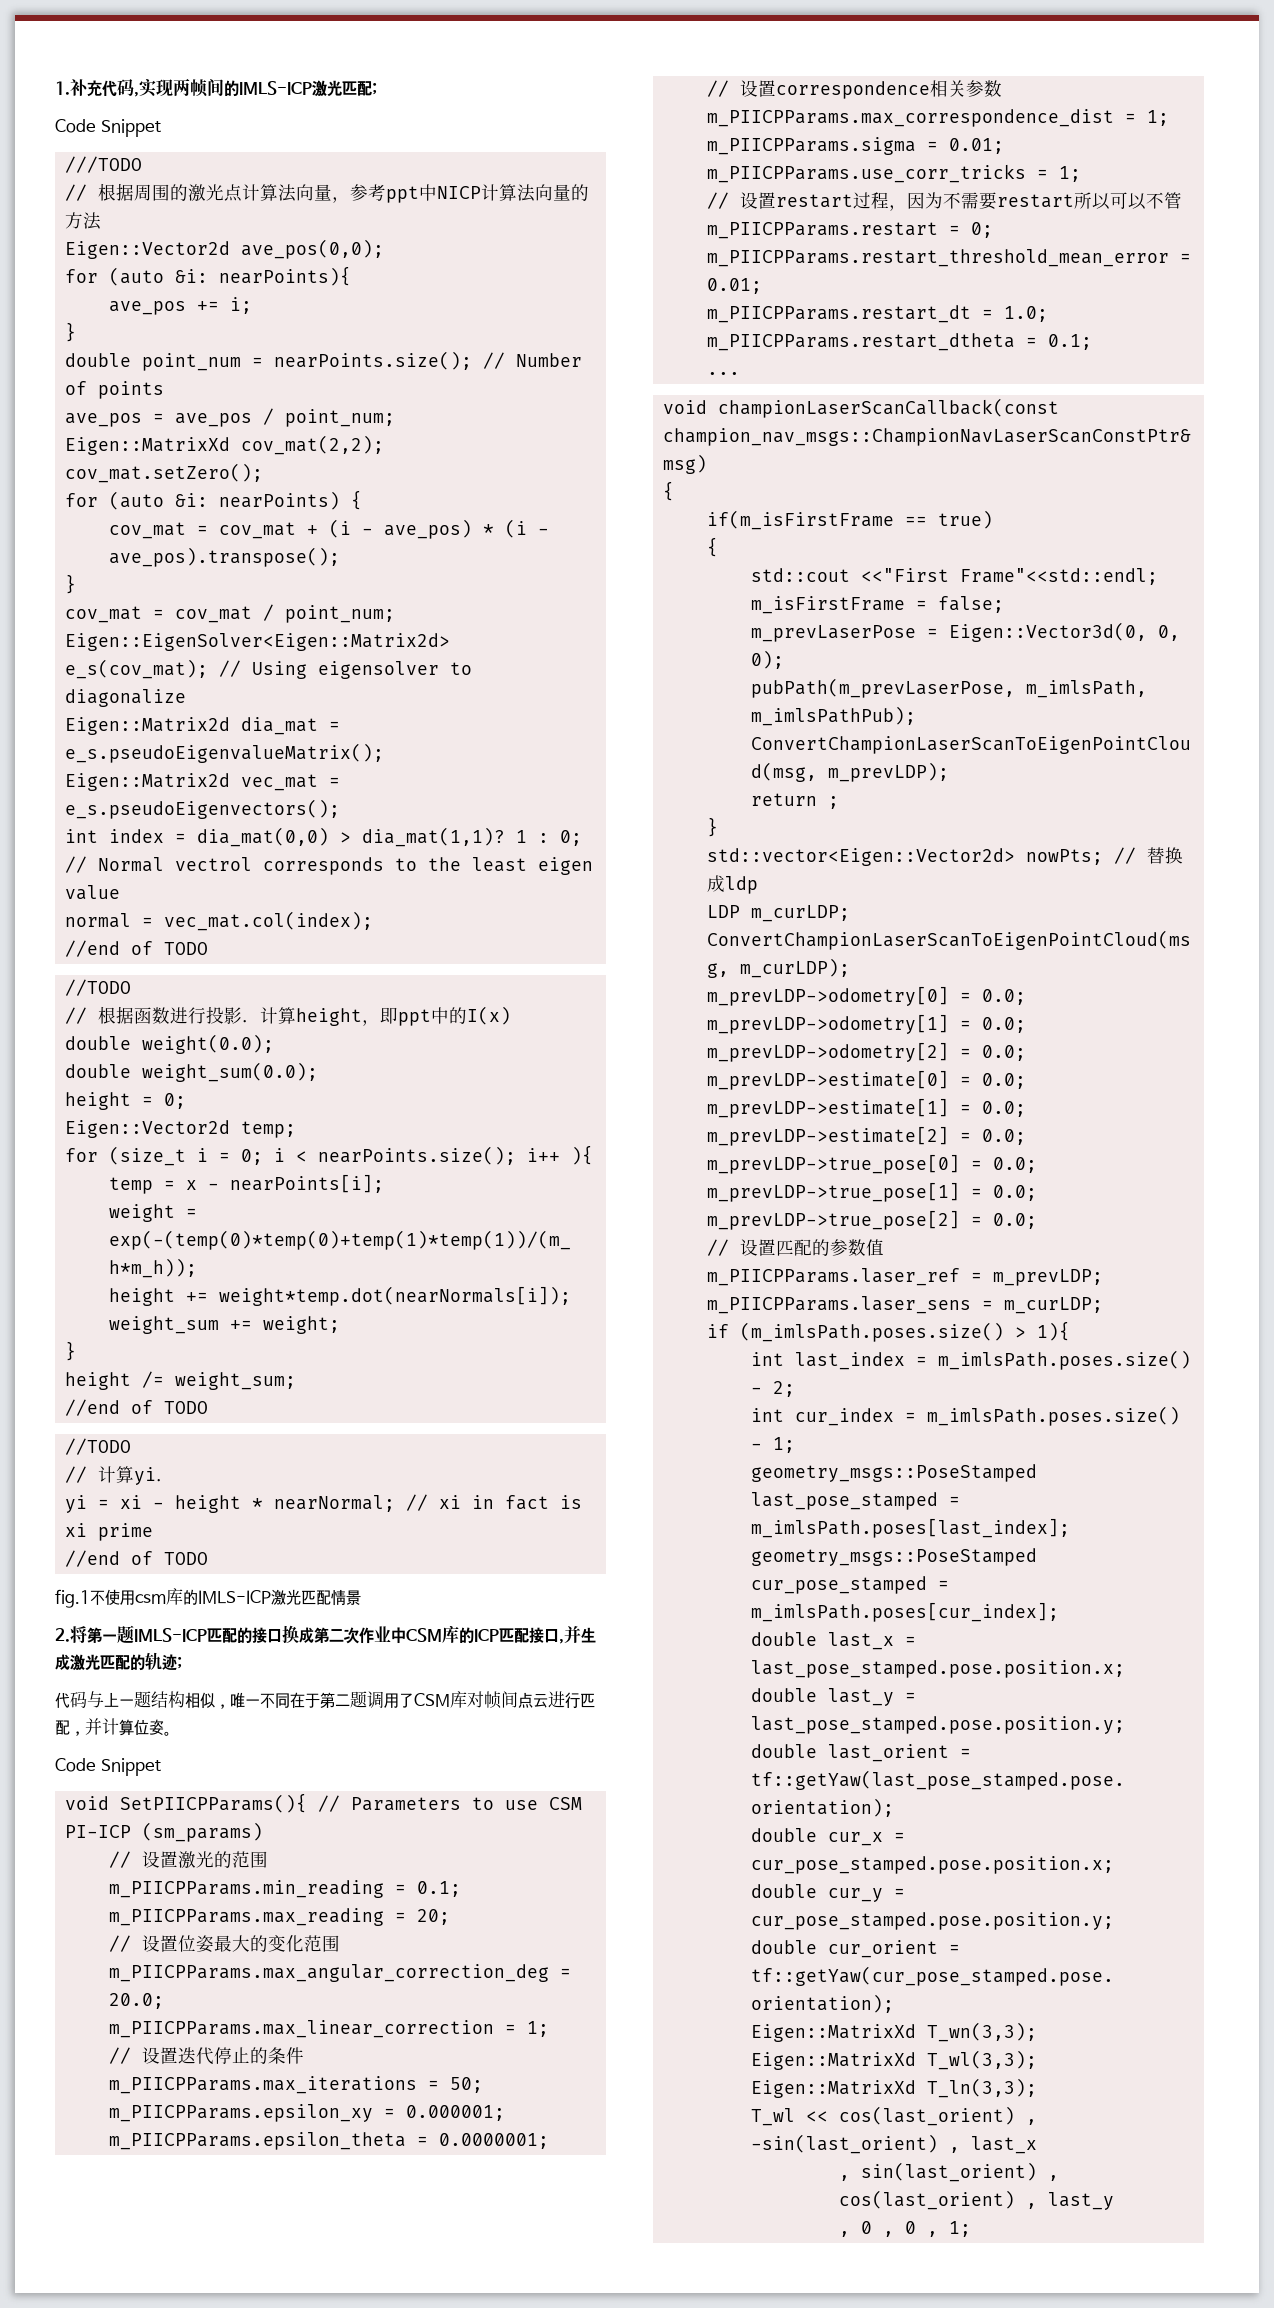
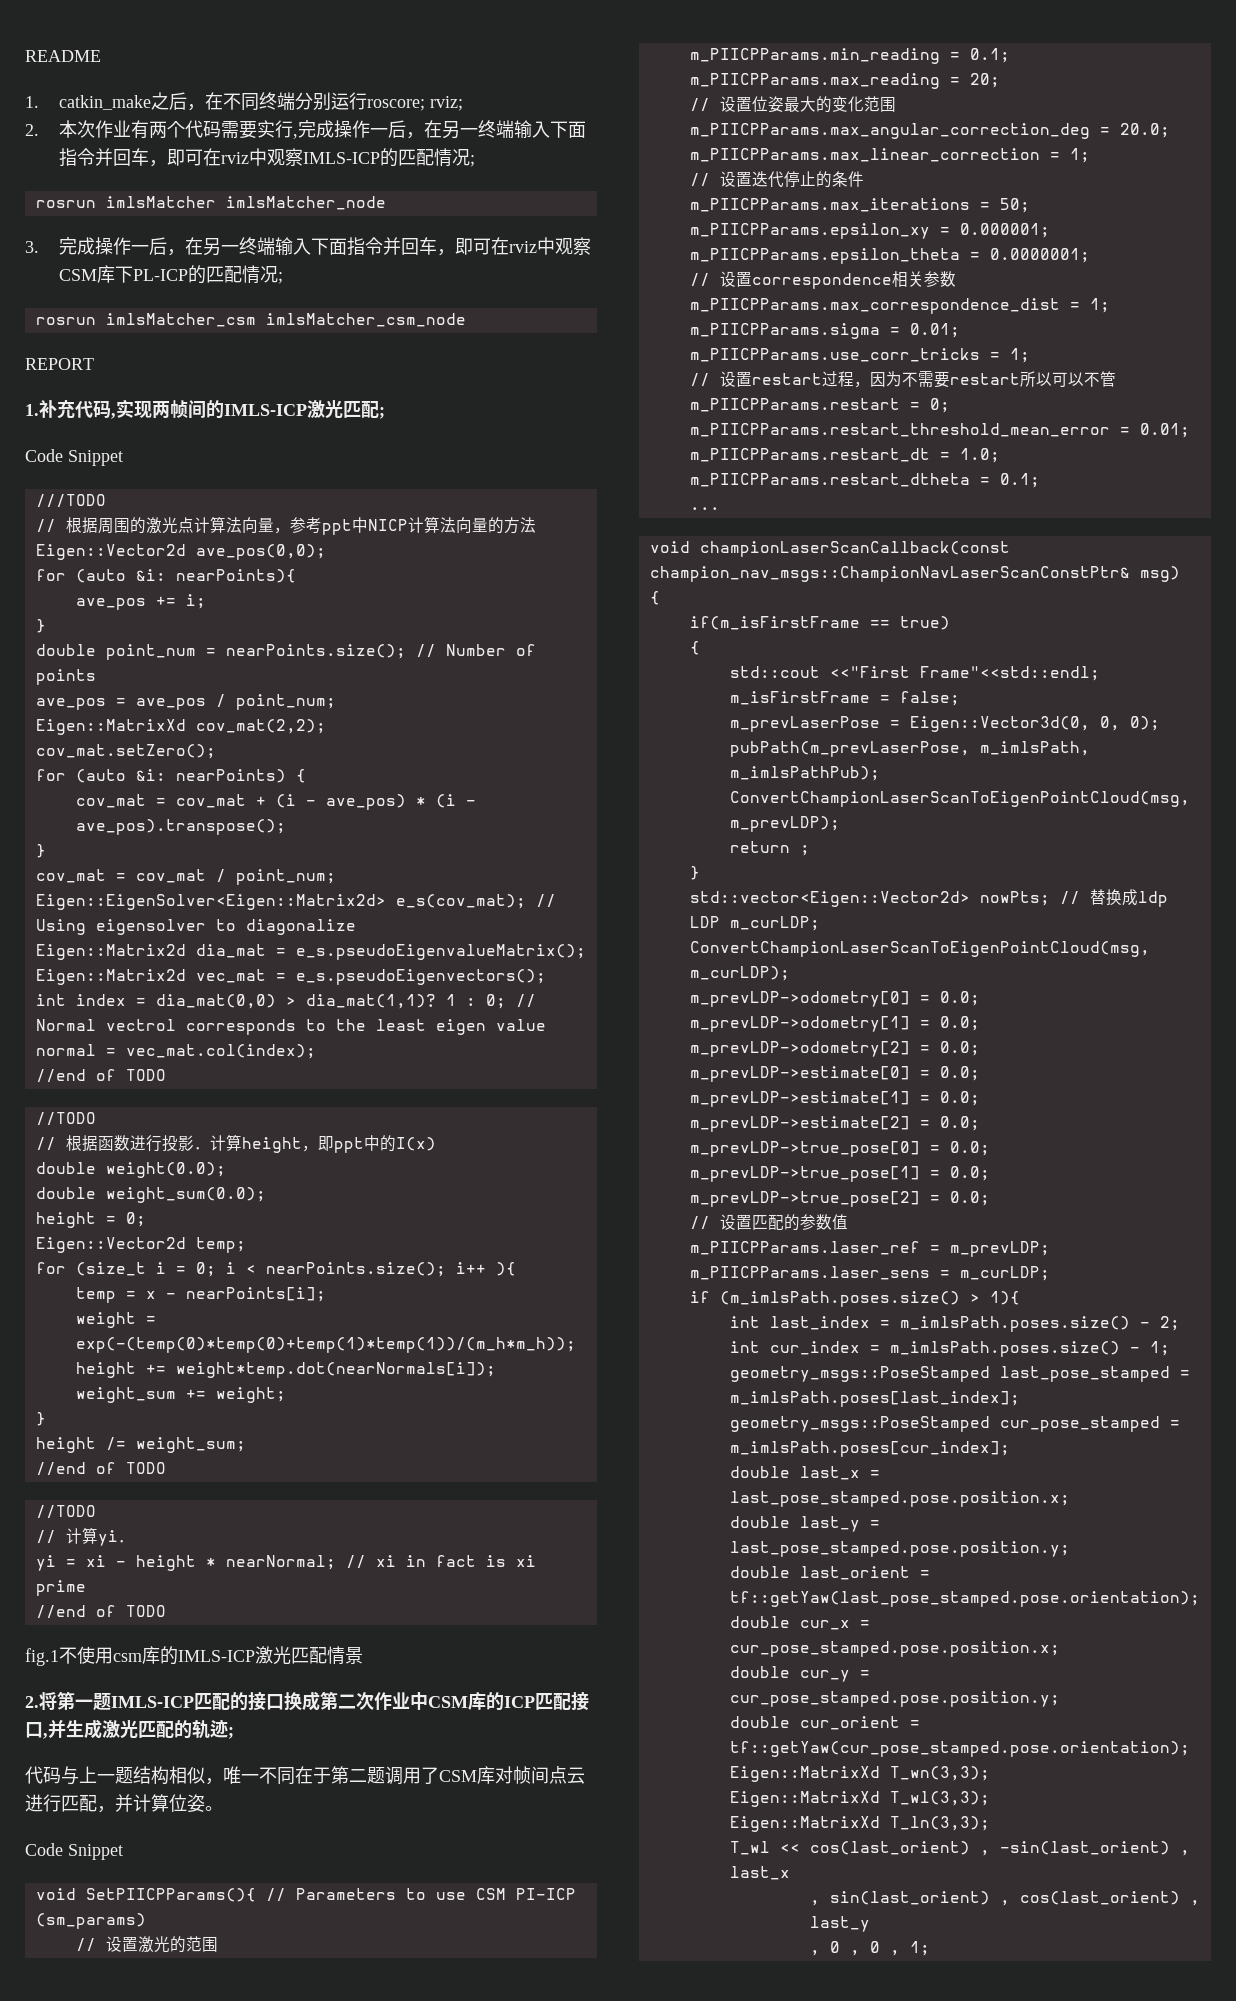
(55, 88) none -> [25,50,101,62] [25,92,464,111] [25,120,587,139] [59,148,476,167] [35,196,386,210] [25,237,592,256] [59,265,284,284] [35,313,466,327] [25,358,94,370] README // 1. catkin_make之后，在不同终端分别运行roscore; rviz; // 2.本次作业有两个代码需要实行,完成操作一后，在另一终端输入下面指令并回车，即可在rviz中观察IMLS-ICP的匹配情况; // rosrun imlsMatcher imlsMatcher_node // 3.完成操作一后，在另一终端输入下面指令并回车，即可在rviz中观察CSM库下PL-ICP的匹配情况; // rosrun imlsMatcher_csm imlsMatcher_csm_node // REPORT //

